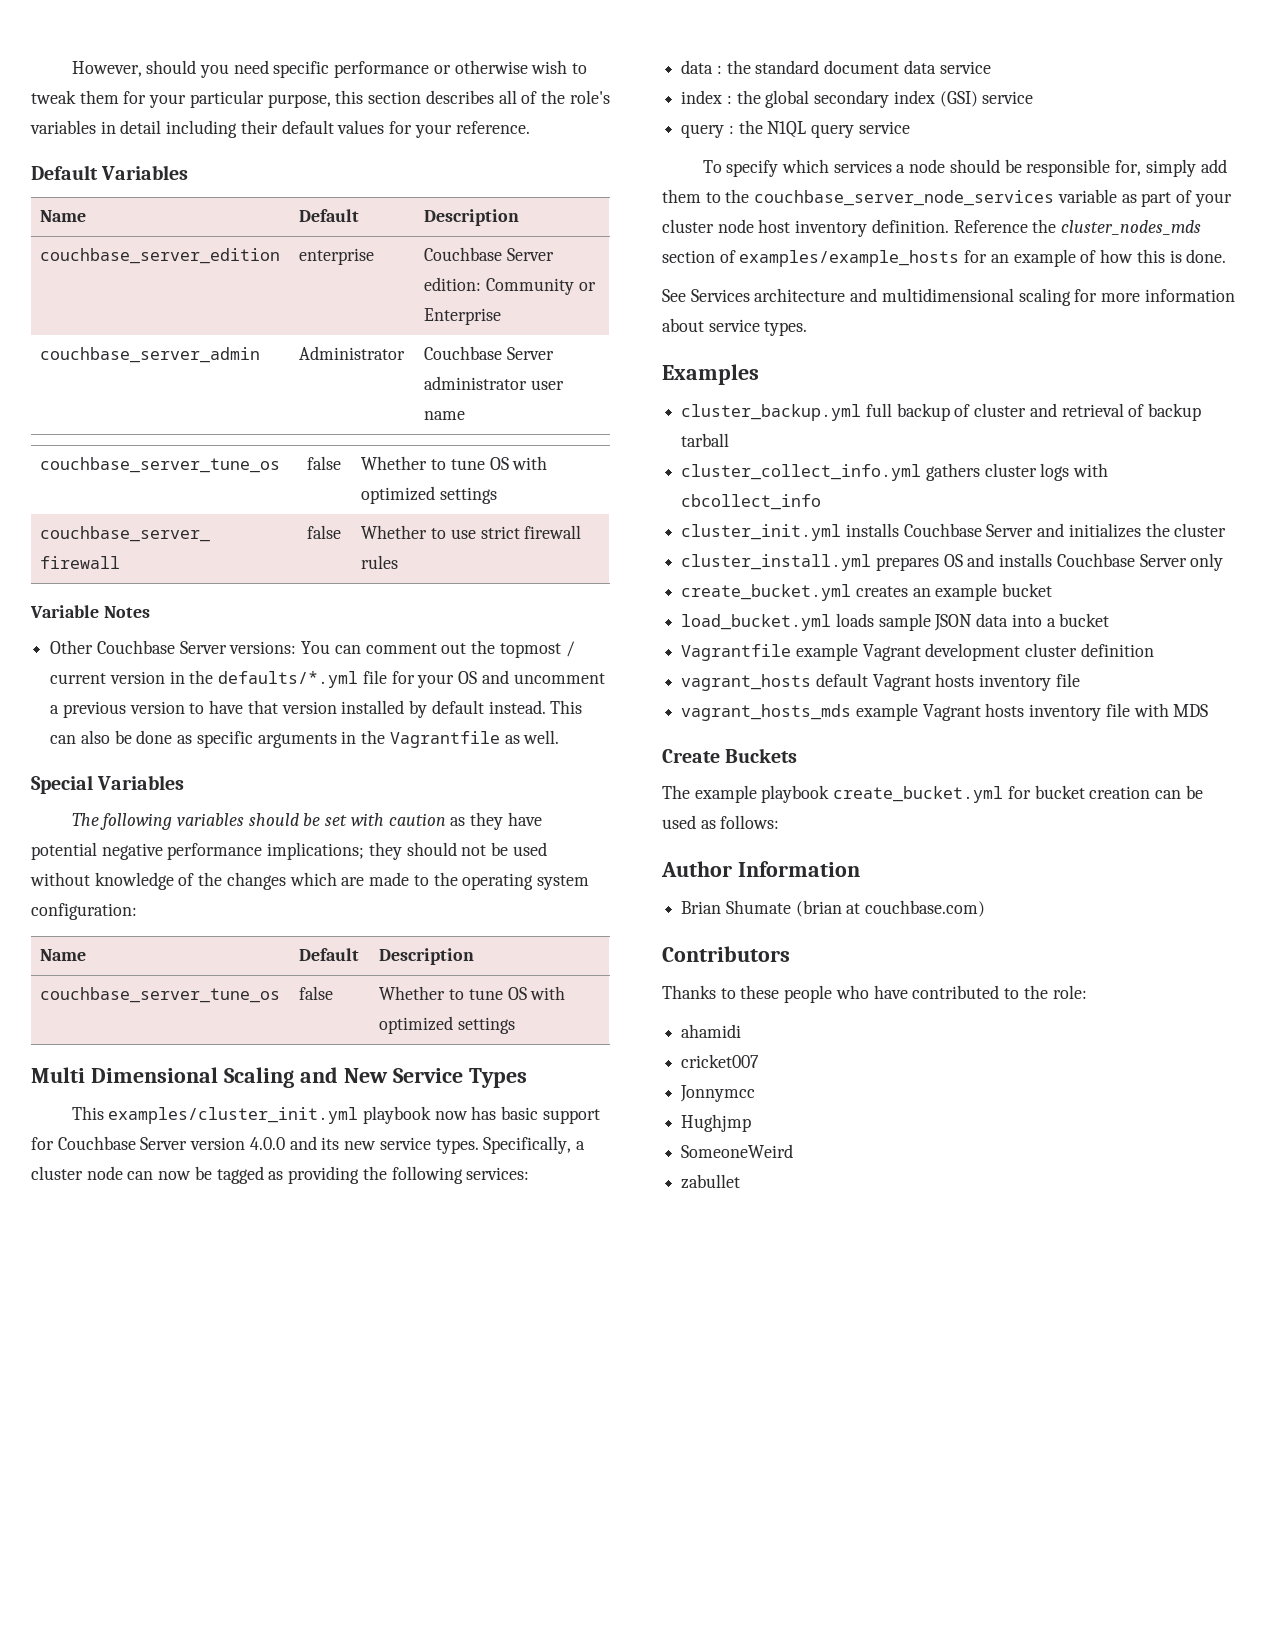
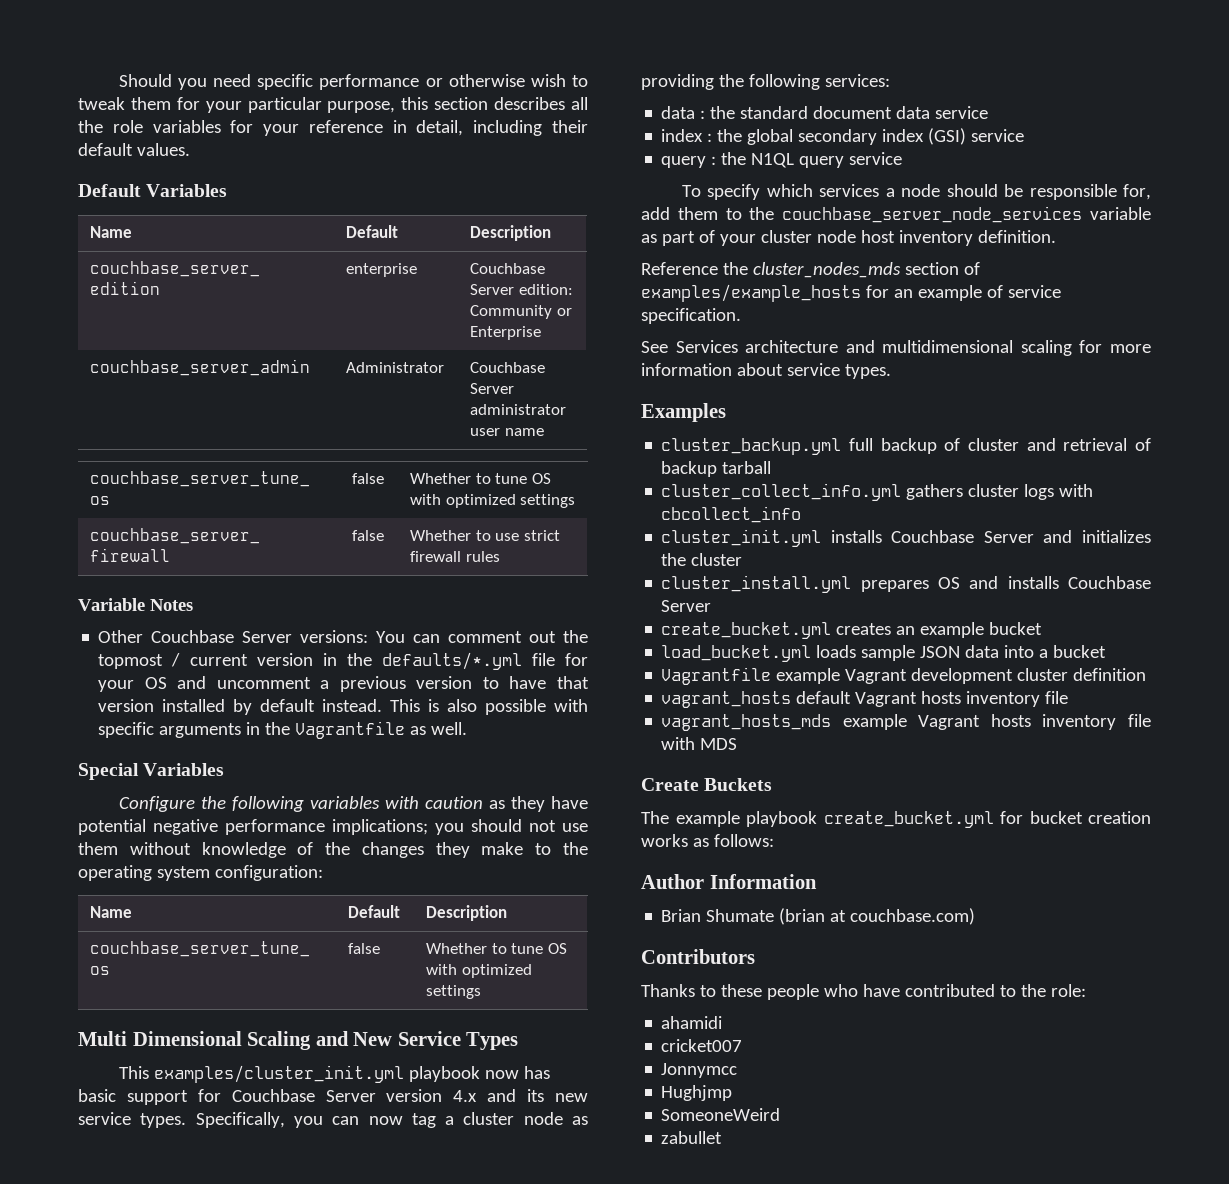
[71,60,197,77] However, should -> [118,74,172,87] Should
[521,90,610,104] [30,120,530,138] of the role's variables in detail including their default values for your reference. -> [78,120,588,136] [78,143,190,156] the role variables for your reference in detail, including their default values.
[50,730,193,744] can also be done as -> [428,699,588,715] is also possible with
[71,813,348,830] The following variables should be set -> [118,796,380,812] Configure the following variables
[368,842,402,860] they -> [435,823,464,835] you
[491,842,547,856] be used -> [562,823,588,832] [78,842,118,855] use them
[289,872,410,886] which are made -> [435,842,524,858] they make
[249,1137,285,1150] 4.0.0 -> [453,1090,478,1102] 4.x
[575,1141,585,1150] [31,1166,264,1184] a cluster node can now be tagged -> [293,1112,563,1128] you can now tag a cluster node
[1145,159,1196,177] simply -> (1151, 192) none
(949, 226) none -> (1056, 236) //
[1100,249,1227,263] how this is done. -> [1007,285,1061,298] [641,308,741,324] service specification.
[1190,553,1224,571] only -> (712, 606) none
[1155,785,1203,799] [662,815,696,829] can be used -> [641,834,688,847] works

